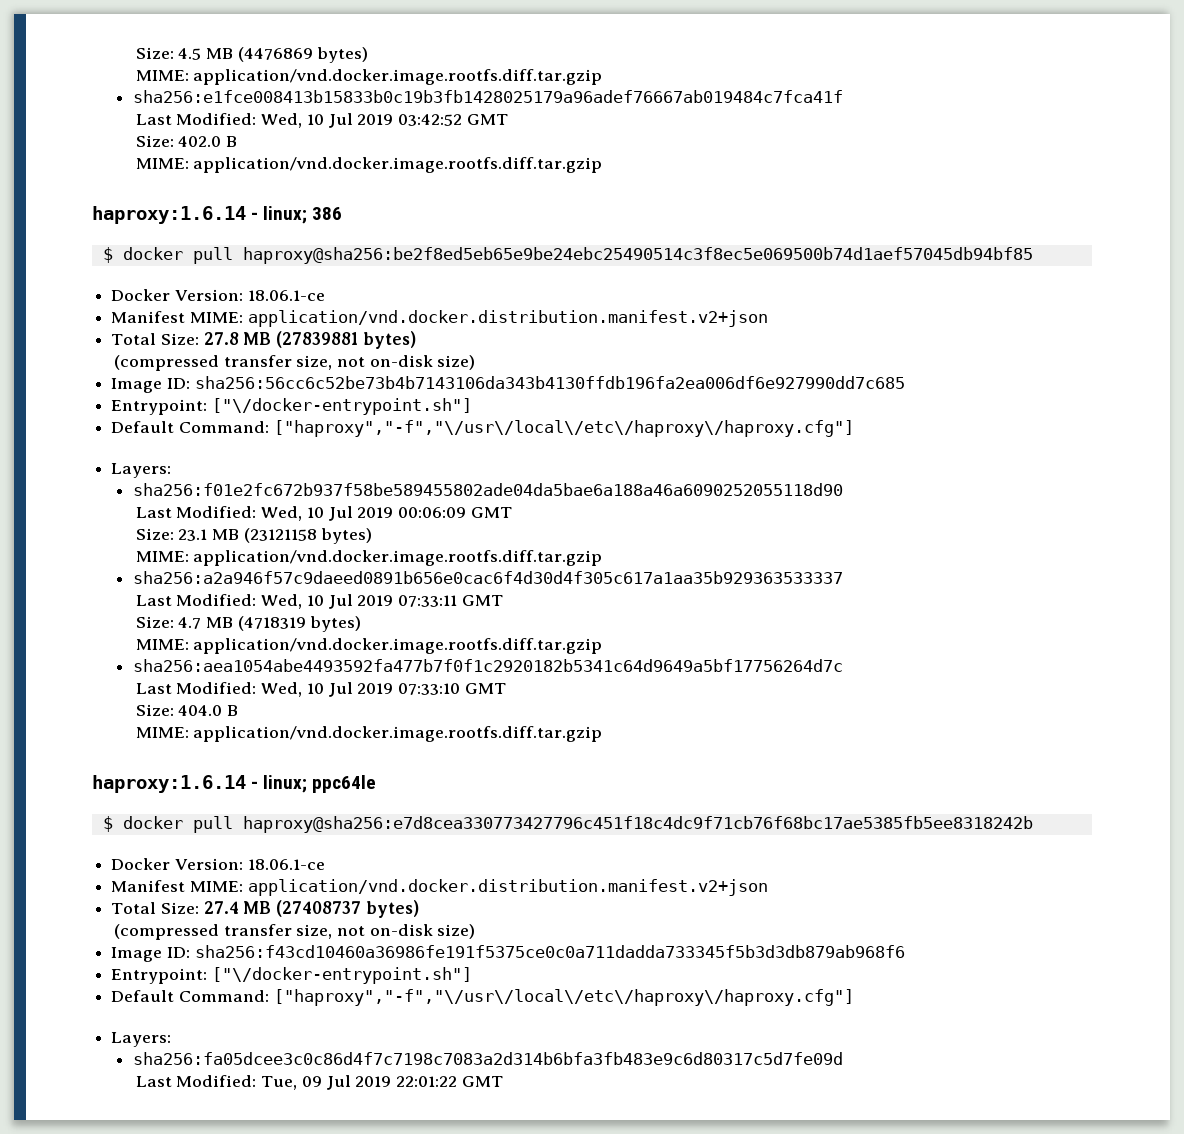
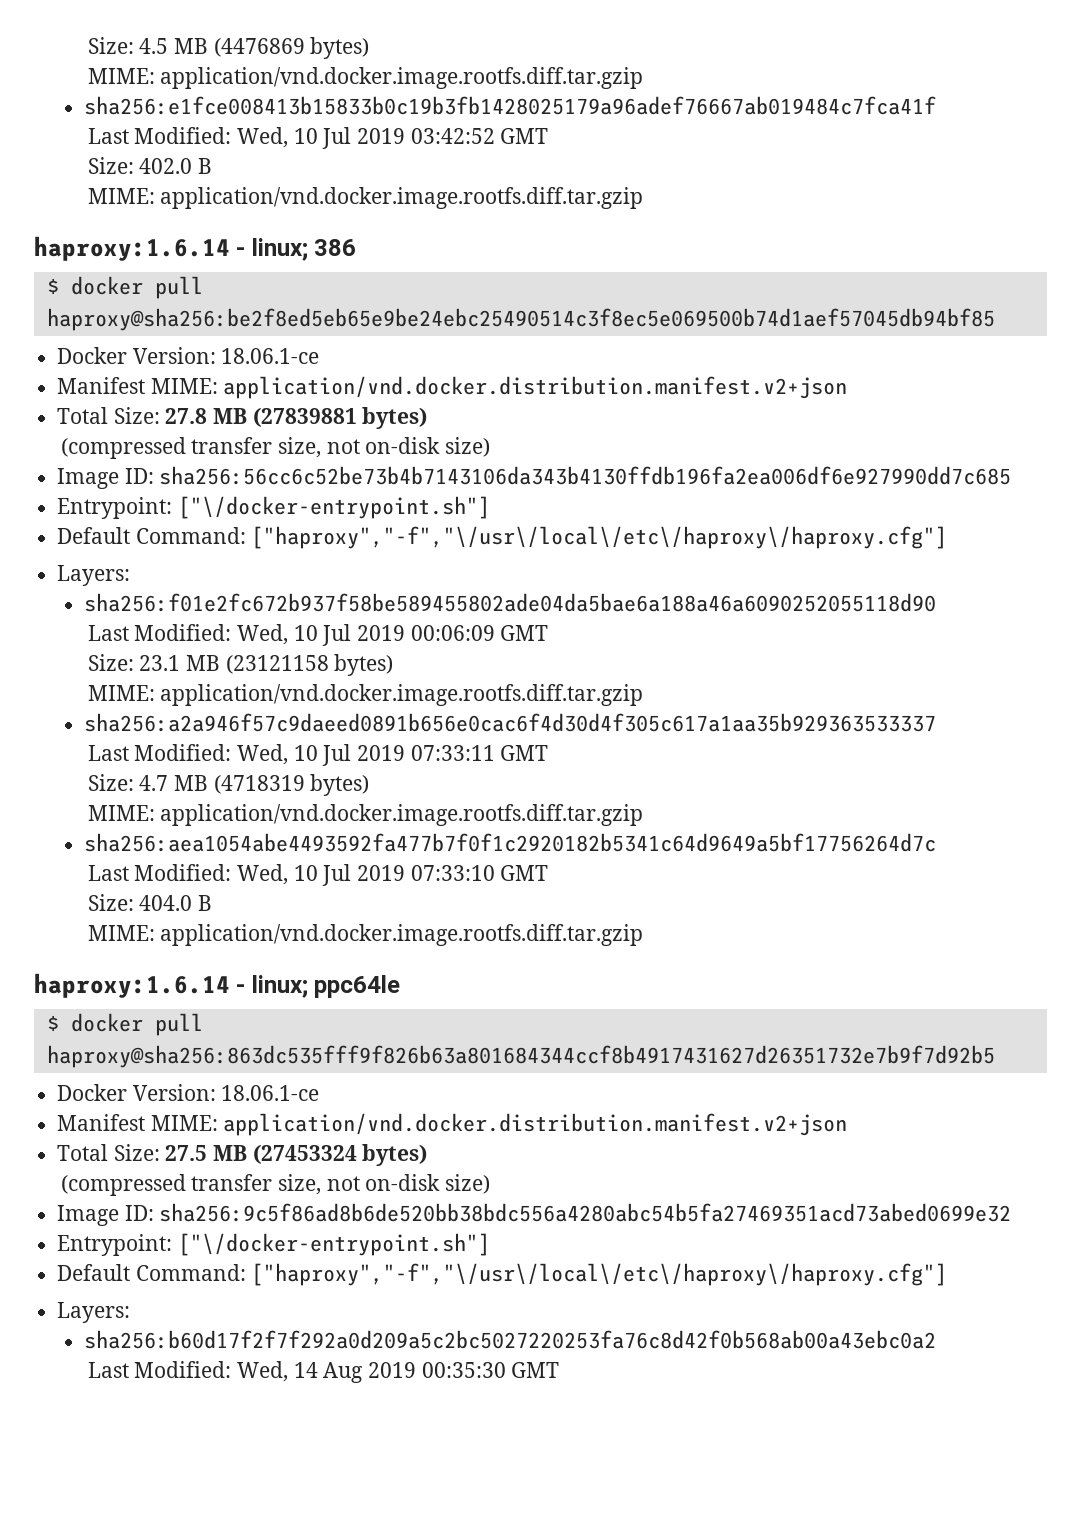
[242,816,1033,833] [111,858,325,870] [111,879,768,896] [111,900,419,918] [113,924,476,940] [111,945,905,962] [111,967,472,984] [111,989,854,1006] [111,1032,172,1047] [133,1052,844,1065] [135,1075,457,1090] haproxy@sha256:e7d8cea330773427796c451f18c4dc9f71cb76f68bc17ae5385fb5ee8318242b // Docker Version: 18.06.1-ce // Manifest MIME: application/vnd.docker.distribution.manifest.v2+json // Total Size: 27.4 MB (27408737 bytes) // (compressed transfer size, not on-disk size) // Image ID: sha256:f43cd10460a36986fe191f5375ce0c0a711dadda733345f5b3d3db879ab968f6 // Entrypoint: ["\/docker-entrypoint.sh"] // Default Command: ["haproxy","-f","\/usr\/local\/etc\/haproxy\/haproxy.cfg"] // Layers: // sha256:fa05dcee3c0c86d4f7c7198c7083a2d314b6bfa3fb483e9c6d80317c5d7fe09d // Last Modified: Tue, 09 Jul 2019 22:01:22 -> [46,1045,995,1068] [57,1084,320,1101] [57,1113,848,1136] [57,1144,428,1166] [60,1174,491,1196] [57,1203,1012,1226] [57,1233,490,1256] [57,1263,948,1286] [57,1302,131,1323] [83,1330,936,1349] [87,1361,506,1383] haproxy@sha256:863dc535fff9f826b63a801684344ccf8b4917431627d26351732e7b9f7d92b5 // Docker Version: 18.06.1-ce // Manifest MIME: application/vnd.docker.distribution.manifest.v2+json // Total Size: 27.5 MB (27453324 bytes) // (compressed transfer size, not on-disk size) // Image ID: sha256:9c5f86ad8b6de520bb38bdc556a4280abc54b5fa27469351acd73abed0699e32 // Entrypoint: ["\/docker-entrypoint.sh"] // Default Command: ["haproxy","-f","\/usr\/local\/etc\/haproxy\/haproxy.cfg"] // Layers: // sha256:b60d17f2f7f292a0d209a5c2bc5027220253fa76c8d42f0b568ab00a43ebc0a2 // Last Modified: Wed, 14 Aug 2019 00:35:30

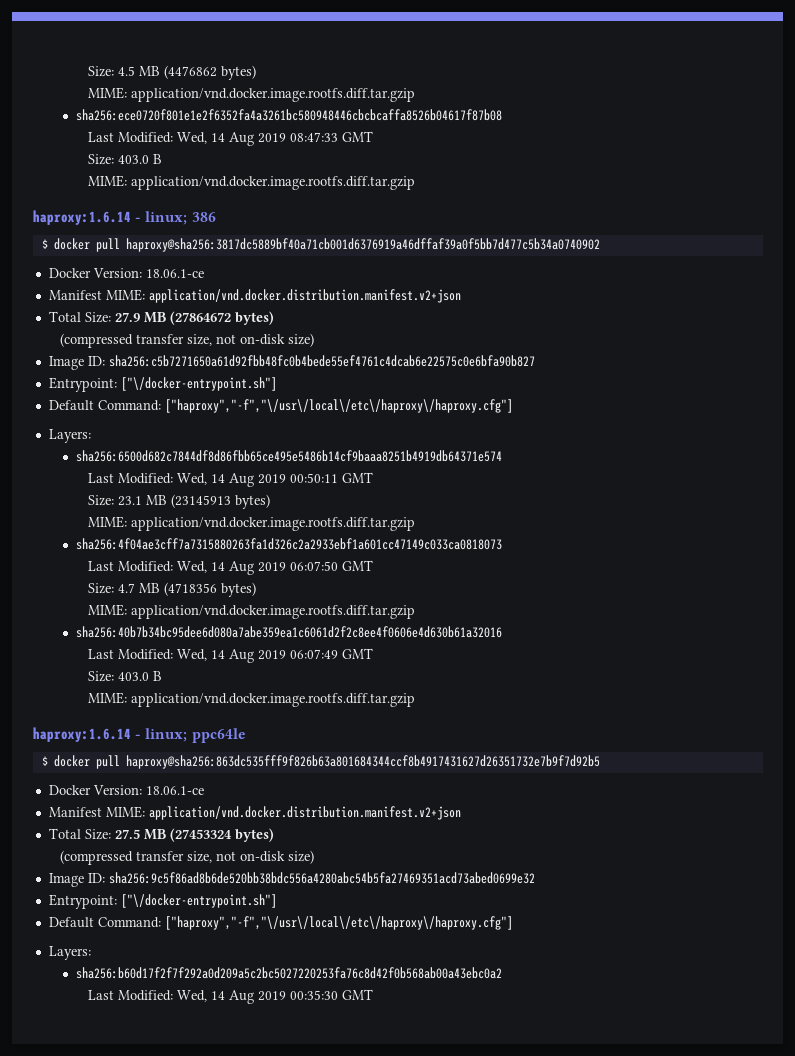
[213,37,370,59] [87,67,644,89] [83,96,936,115] [87,127,549,149] [87,157,193,174] (4476869 bytes) // MIME: application/vnd.docker.image.rootfs.diff.tar.gzip // sha256:e1fce008413b15833b0c19b3fb1428025179a96adef76667ab019484c7fca41f // Last Modified: Wed, 10 Jul 2019 03:42:52 GMT // Size: 402.0 -> [163,65,256,80] [87,87,415,102] [76,109,503,121] [87,131,373,146] [87,154,149,165] (4476862 bytes) // MIME: application/vnd.docker.image.rootfs.diff.tar.gzip // sha256:ece0720f801e1e2f6352fa4a3261bc580948446cbcbcaffa8526b04617f87b08 // Last Modified: Wed, 14 Aug 2019 08:47:33 GMT // Size: 403.0
[46,308,995,331] [57,347,320,364] [57,376,848,399] [57,407,428,429] [60,437,491,459] [57,466,1012,489] [57,496,490,519] [57,526,948,549] [57,565,131,586] [83,593,936,612] [87,624,495,646] haproxy@sha256:be2f8ed5eb65e9be24ebc25490514c3f8ec5e069500b74d1aef57045db94bf85 // Docker Version: 18.06.1-ce // Manifest MIME: application/vnd.docker.distribution.manifest.v2+json // Total Size: 27.8 MB (27839881 bytes) // (compressed transfer size, not on-disk size) // Image ID: sha256:56cc6c52be73b4b7143106da343b4130ffdb196fa2ea006df6e927990dd7c685 // Entrypoint: ["\/docker-entrypoint.sh"] // Default Command: ["haproxy","-f","\/usr\/local\/etc\/haproxy\/haproxy.cfg"] // Layers: // sha256:f01e2fc672b937f58be589455802ade04da5bae6a188a46a6090252055118d90 // Last Modified: Wed, 10 Jul 2019 00:06:09 -> [125,238,600,252] [48,268,204,278] [48,289,461,303] [48,311,274,325] [60,333,315,348] [48,355,535,370] [48,377,277,392] [48,399,513,413] [48,429,91,443] [76,450,503,462] [87,473,338,487] haproxy@sha256:3817dc5889bf40a71cb001d6376919a46dffaf39a0f5bb7d477c5b34a0740902 // Docker Version: 18.06.1-ce // Manifest MIME: application/vnd.docker.distribution.manifest.v2+json // Total Size: 27.9 MB (27864672 bytes) // (compressed transfer size, not on-disk size) // Image ID: sha256:c5b7271650a61d92fbb48fc0b4bede55ef4761c4dcab6e22575c0e6bfa90b827 // Entrypoint: ["\/docker-entrypoint.sh"] // Default Command: ["haproxy","-f","\/usr\/local\/etc\/haproxy\/haproxy.cfg"] // Layers: // sha256:6500d682c7844df8d86fbb65ce495e5486b14cf9baaa8251b4919db64371e574 // Last Modified: Wed, 14 Aug 2019 00:50:11
[225,654,394,676] [87,684,644,706] [83,713,936,732] [87,744,495,766] (23121158 bytes) // MIME: application/vnd.docker.image.rootfs.diff.tar.gzip // sha256:a2a946f57c9daeed0891b656e0cac6f4d30d4f305c617a1aa35b929363533337 // Last Modified: Wed, 10 Jul 2019 07:33:11 -> [170,494,270,509] [87,516,415,531] [76,538,503,550] [87,561,338,575] (23145913 bytes) // MIME: application/vnd.docker.image.rootfs.diff.tar.gzip // sha256:4f04ae3cff7a7315880263fa1d326c2a2933ebf1a601cc47149c033ca0818073 // Last Modified: Wed, 14 Aug 2019 06:07:50
[213,774,370,796] [87,804,644,826] [83,833,936,852] [87,864,549,886] [87,894,193,911] (4718319 bytes) // MIME: application/vnd.docker.image.rootfs.diff.tar.gzip // sha256:aea1054abe4493592fa477b7f0f1c2920182b5341c64d9649a5bf17756264d7c // Last Modified: Wed, 10 Jul 2019 07:33:10 GMT // Size: 404.0 -> [163,582,256,597] [87,604,415,619] [76,626,503,638] [87,648,373,663] [87,671,149,682] (4718356 bytes) // MIME: application/vnd.docker.image.rootfs.diff.tar.gzip // sha256:40b7b34bc95dee6d080a7abe359ea1c6061d2f2c8ee4f0606e4d630b61a32016 // Last Modified: Wed, 14 Aug 2019 06:07:49 GMT // Size: 403.0

